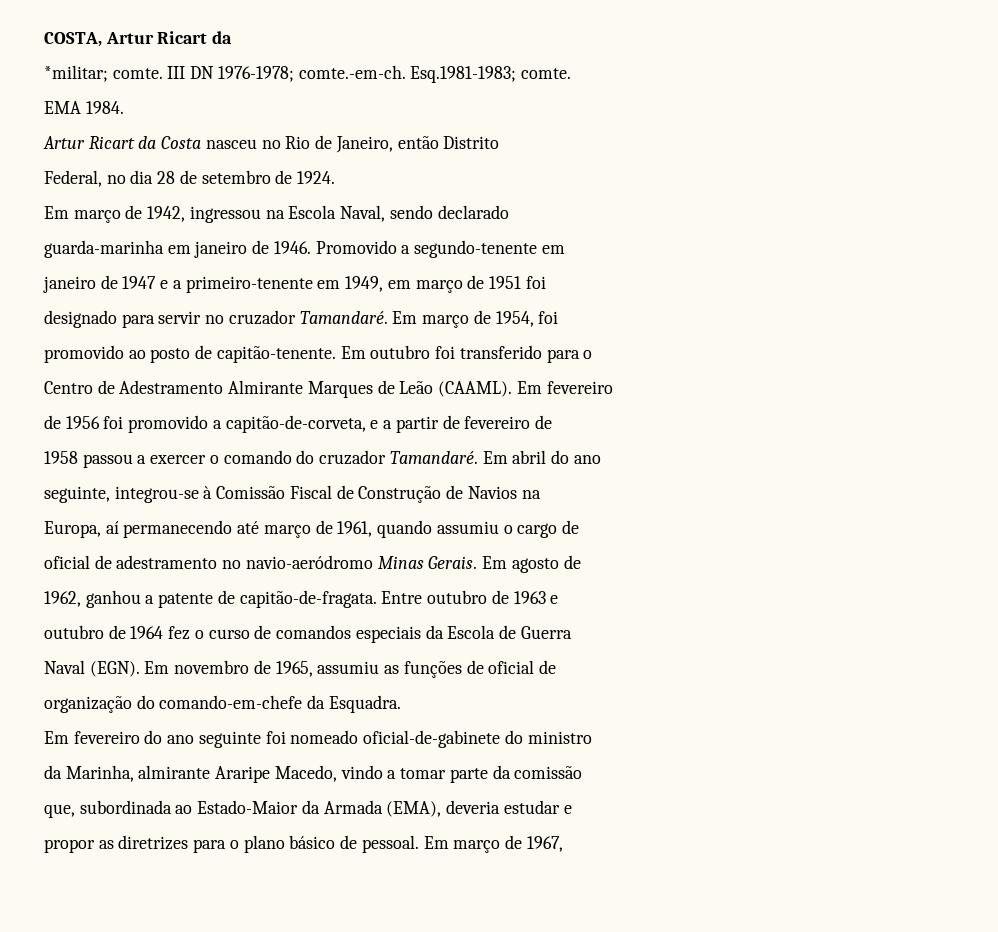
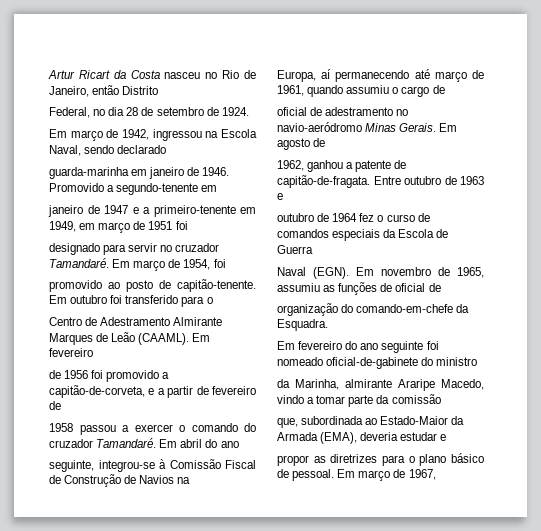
[44,31,233,47] [44,65,572,83] [44,101,124,114] COSTA, Artur Ricart da // *militar; comte. III DN 1976-1978; comte.-em-ch. Esq.1981-1983; comte. // EMA 1984. // -> (48, 74) none

